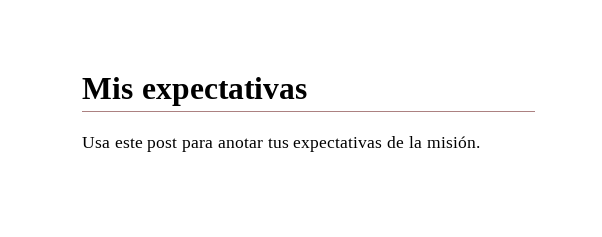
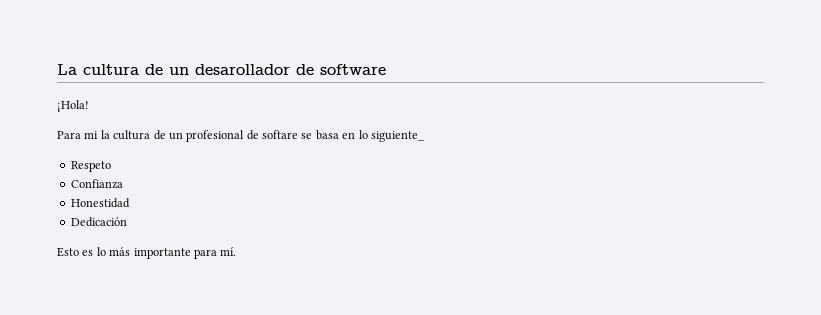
[82,77,307,106] [82,136,480,152] Mis expectativas // Usa este post para anotar tus expectativas de la misión. -> [57,64,386,75] [57,100,89,112] [57,130,425,142] [70,161,111,172] [70,179,123,189] [70,198,130,208] [70,217,127,227] [57,247,237,259] La cultura de un desarollador de software // ¡Hola! // Para mi la cultura de un profesional de softare se basa en lo siguiente_ // Respeto // Confianza // Honestidad // Dedicación // Esto es lo más importante para mí.

